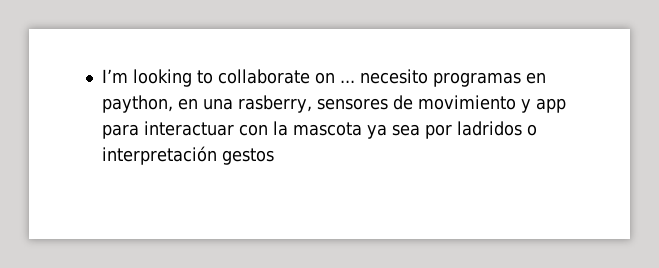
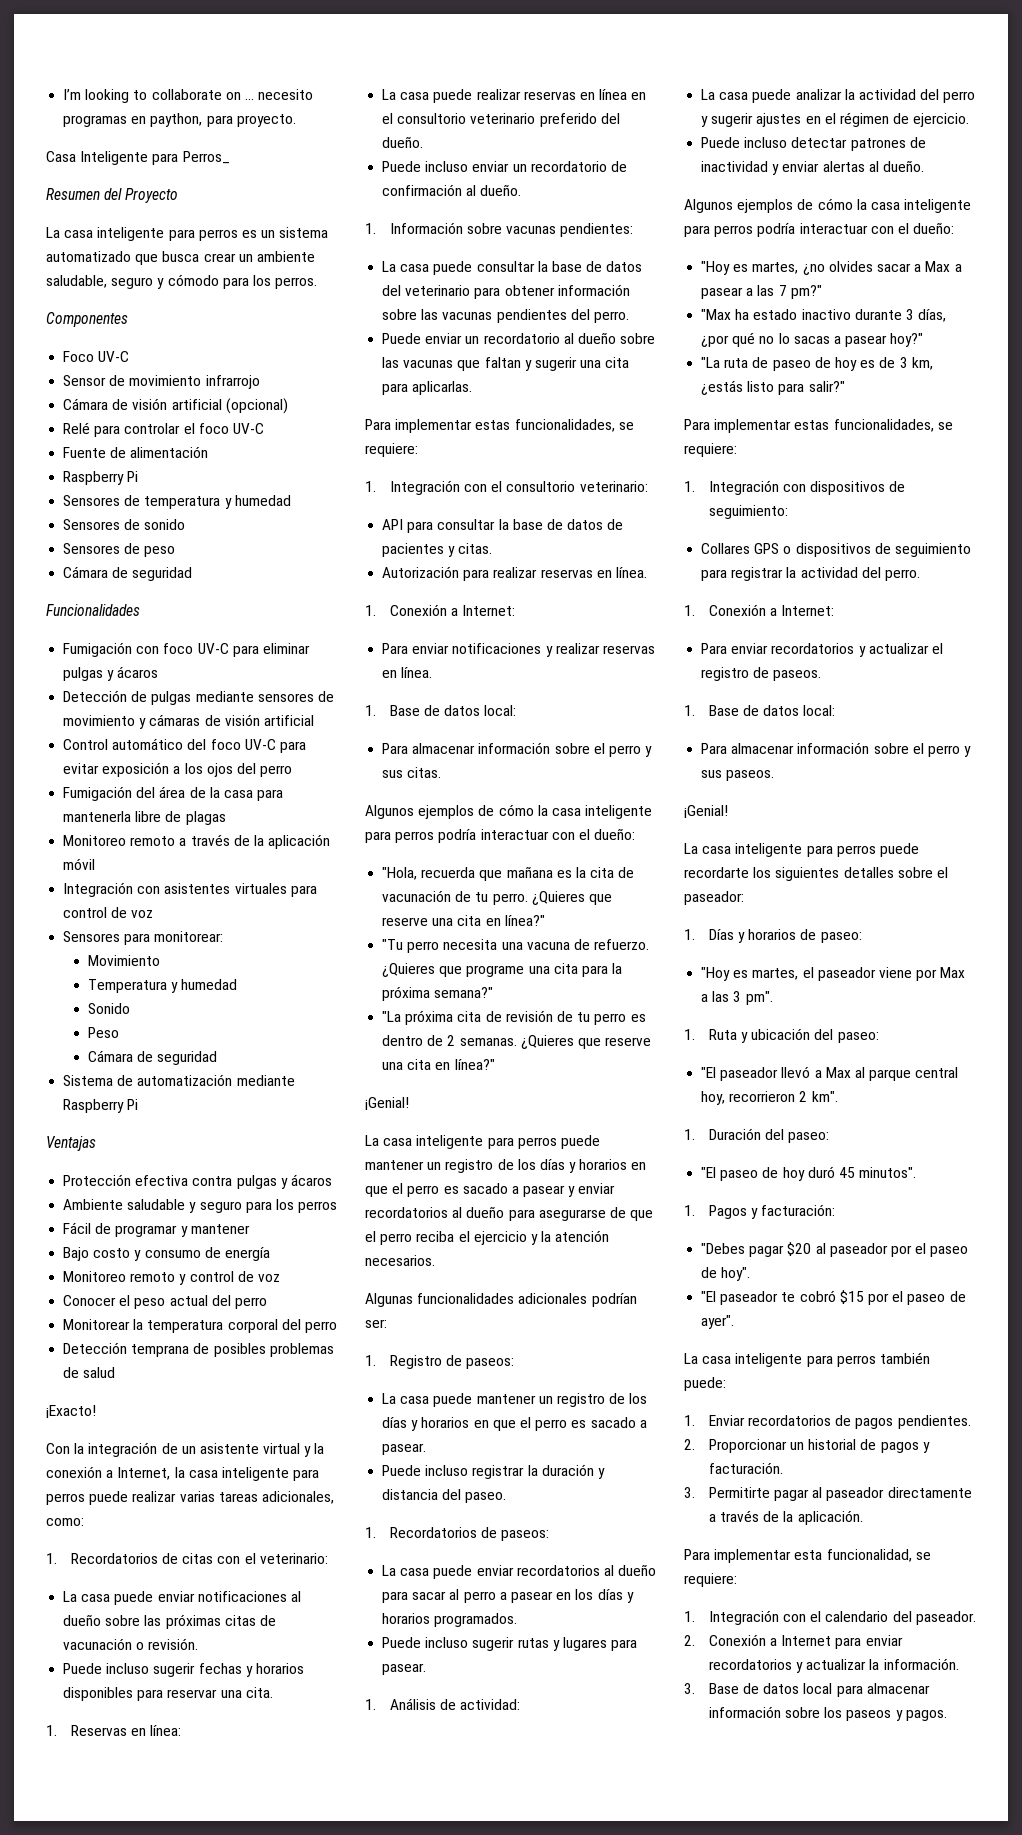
[177,95,566,113] [101,121,537,139] [101,146,274,165] en una rasberry, sensores de movimiento y app para interactuar con la mascota ya sea por ladridos o interpretación gestos -> [206,114,296,127] [46,151,230,165] [46,188,179,203] [46,227,329,241] [46,251,315,265] [46,274,318,289] [46,312,128,327] [63,351,130,362] [63,375,260,389] [63,398,288,414] [63,422,264,437] [63,446,209,458] [63,471,139,485] [63,495,291,509] [63,519,186,530] [63,543,176,557] [63,566,193,581] [46,604,140,616] [63,642,310,657] [63,666,159,681] [63,690,334,705] [63,714,314,729] [63,738,306,753] [63,762,293,777] [63,786,284,801] [63,811,226,825] [63,834,331,849] [63,858,96,870] [63,882,317,897] [63,907,154,918] [63,931,224,945] [87,955,160,966] [87,979,238,993] [87,1003,130,1014] [87,1027,119,1038] [87,1050,218,1065] [63,1074,295,1086] [63,1099,139,1113] [46,1136,96,1151] [63,1174,332,1189] [63,1199,338,1213] [63,1222,250,1237] [63,1247,270,1261] [63,1271,280,1285] [63,1295,267,1309] [63,1319,337,1333] [63,1342,334,1357] [63,1367,116,1378] [46,1405,96,1418] [46,1442,325,1457] [46,1466,320,1481] [46,1491,334,1505] [46,1518,84,1526] [46,1553,328,1564] [63,1591,301,1605] [63,1614,276,1629] [63,1638,199,1650] [63,1663,304,1677] [63,1687,273,1701] [46,1725,182,1736] [382,89,647,103] [382,113,620,127] [382,136,424,148] [382,161,627,172] [382,184,522,196] [365,222,634,237] [382,261,643,275] [382,284,630,299] [382,309,629,323] [382,332,656,344] [382,357,630,371] [382,381,473,395] [365,419,634,433] [365,443,418,457] [365,480,648,495] [382,519,624,533] [382,543,493,557] [382,566,647,581] [365,604,516,616] [382,643,655,657] [382,667,433,678] [365,705,517,716] [382,742,653,757] [382,767,442,778] [365,804,653,819] [365,828,636,843] [382,866,635,881] [382,890,612,905] [382,915,545,926] [382,939,650,953] [382,963,623,977] [382,986,494,1001] [382,1010,646,1025] [382,1035,652,1049] [382,1059,495,1070] [365,1097,409,1110] [365,1135,600,1149] [365,1159,647,1173] [365,1183,616,1197] [365,1206,654,1221] [365,1230,610,1245] [365,1255,435,1266] [365,1293,637,1307] [365,1319,387,1328] [365,1355,515,1369] [382,1393,648,1407] [382,1417,647,1431] [382,1443,427,1455] [382,1464,605,1479] [382,1489,507,1503] [365,1527,550,1541] [382,1564,657,1579] [382,1589,634,1603] [382,1613,518,1627] [382,1637,638,1651] [382,1663,427,1675] [365,1698,521,1710] [701,89,976,103] [701,112,970,127] [701,137,926,151] [701,160,924,175] [684,198,972,213] [684,222,955,237] [701,261,962,275] [701,285,822,299] [701,309,947,322] [701,332,924,347] [701,357,933,371] [701,380,845,395] [684,419,953,433] [684,443,737,457] [684,480,906,495] [708,505,788,519] [701,543,971,557] [701,567,920,581] [684,604,835,616] [701,643,943,657] [701,667,822,681] [684,705,836,716] [701,742,972,757] [701,770,775,781] [684,805,728,818] [684,843,919,857] [684,867,948,881] [684,891,744,905] [684,929,862,943] [701,967,966,981] [701,991,773,1005] [684,1028,879,1043] [701,1066,959,1081] [701,1091,838,1105] [684,1128,830,1143] [701,1166,917,1181] [684,1204,836,1219] [701,1242,969,1257] [701,1267,751,1281] [701,1290,966,1305] [701,1315,735,1329] [684,1352,930,1367] [684,1377,726,1391] [684,1415,971,1429] [684,1439,930,1453] [708,1462,783,1474] [684,1487,972,1501] [708,1510,863,1525] [684,1549,931,1563] [684,1573,737,1587] [684,1610,976,1625] [684,1634,903,1649] [708,1658,959,1673] [684,1683,930,1697] [708,1706,947,1721] para proyecto. // Casa Inteligente para Perros_ // Resumen del Proyecto // La casa inteligente para perros es un sistema automatizado que busca crear un ambiente saludable, seguro y cómodo para los perros. // Componentes // Foco UV-C // Sensor de movimiento infrarrojo // Cámara de visión artificial (opcional) // Relé para controlar el foco UV-C // Fuente de alimentación // Raspberry Pi // Sensores de temperatura y humedad // Sensores de sonido // Sensores de peso // Cámara de seguridad // Funcionalidades // Fumigación con foco UV-C para eliminar pulgas y ácaros // Detección de pulgas mediante sensores de movimiento y cámaras de visión artificial // Control automático del foco UV-C para evitar exposición a los ojos del perro // Fumigación del área de la casa para mantenerla libre de plagas // Monitoreo remoto a través de la aplicación móvil // Integración con asistentes virtuales para control de voz // Sensores para monitorear: // Movimiento // Temperatura y humedad // Sonido // Peso // Cámara de seguridad // Sistema de automatización mediante Raspberry Pi // Ventajas // Protección efectiva contra pulgas y ácaros // Ambiente saludable y seguro para los perros // Fácil de programar y mantener // Bajo costo y consumo de energía // Monitoreo remoto y control de voz // Conocer el peso actual del perro // Monitorear la temperatura corporal del perro // Detección temprana de posibles problemas de salud // ¡Exacto! // Con la integración de un asistente virtual y la conexión a Internet, la casa inteligente para perros puede realizar varias tareas adicionales, como: // 1. Recordatorios de citas con el veterinario: // La casa puede enviar notificaciones al dueño sobre las próximas citas de vacunación o revisión. // Puede incluso sugerir fechas y horarios disponibles para reservar una cita. // 1. Reservas en línea: // La casa puede realizar reservas en línea en el consultorio veterinario preferido del dueño. // Puede incluso enviar un recordatorio de confirmación al dueño. // 1. Información sobre vacunas pendientes: // La casa puede consultar la base de datos del veterinario para obtener información sobre las vacunas pendientes del perro. // Puede enviar un recordatorio al dueño sobre las vacunas que faltan y sugerir una cita para aplicarlas. // Para implementar estas funcionalidades, se requiere: // 1. Integración con el consultorio veterinario: // API para consultar la base de datos de pacientes y citas. // Autorización para realizar reservas en línea. // 1. Conexión a Internet: // Para enviar notificaciones y realizar reservas en línea. // 1. Base de datos local: // Para almacenar información sobre el perro y sus citas. // Algunos ejemplos de cómo la casa inteligente para perros podría interactuar con el dueño: // "Hola, recuerda que mañana es la cita de vacunación de tu perro. ¿Quieres que reserve una cita en línea?" // "Tu perro necesita una vacuna de refuerzo. ¿Quieres que programe una cita para la próxima semana?" // "La próxima cita de revisión de tu perro es dentro de 2 semanas. ¿Quieres que reserve una cita en línea?" // ¡Genial! // La casa inteligente para perros puede mantener un registro de los días y horarios en que el perro es sacado a pasear y enviar recordatorios al dueño para asegurarse de que el perro reciba el ejercicio y la atención necesarios. // Algunas funcionalidades adicionales podrían ser: // 1. Registro de paseos: // La casa puede mantener un registro de los días y horarios en que el perro es sacado a pasear. // Puede incluso registrar la duración y distancia del paseo. // 1. Recordatorios de paseos: // La casa puede enviar recordatorios al dueño para sacar al perro a pasear en los días y horarios programados. // Puede incluso sugerir rutas y lugares para pasear. // 1. Análisis de actividad: // La casa puede analizar la actividad del perro y sugerir ajustes en el régimen de ejercicio. // Puede incluso detectar patrones de inactividad y enviar alertas al dueño. // Algunos ejemplos de cómo la casa inteligente para perros podría interactuar con el dueño: // "Hoy es martes, ¿no olvides sacar a Max a pasear a las 7 pm?" // "Max ha estado inactivo durante 3 días, ¿por qué no lo sacas a pasear hoy?" // "La ruta de paseo de hoy es de 3 km, ¿estás listo para salir?" // Para implementar estas funcionalidades, se requiere: // 1. Integración con dispositivos de seguimiento: // Collares GPS o dispositivos de seguimiento para registrar la actividad del perro. // 1. Conexión a Internet: // Para enviar recordatorios y actualizar el registro de paseos. // 1. Base de datos local: // Para almacenar información sobre el perro y sus paseos. // ¡Genial! // La casa inteligente para perros puede recordarte los siguientes detalles sobre el paseador: // 1. Días y horarios de paseo: // "Hoy es martes, el paseador viene por Max a las 3 pm". // 1. Ruta y ubicación del paseo: // "El paseador llevó a Max al parque central hoy, recorrieron 2 km". // 1. Duración del paseo: // "El paseo de hoy duró 45 minutos". // 1. Pagos y facturación: // "Debes pagar $20 al paseador por el paseo de hoy". // "El paseador te cobró $15 por el paseo de ayer". // La casa inteligente para perros también puede: // 1. Enviar recordatorios de pagos pendientes. // 2. Proporcionar un historial de pagos y facturación. // 3. Permitirte pagar al paseador directamente a través de la aplicación. // Para implementar esta funcionalidad, se requiere: // 1. Integración con el calendario del paseador. // 2. Conexión a Internet para enviar recordatorios y actualizar la información. // 3. Base de datos local para almacenar información sobre los paseos y pagos.

